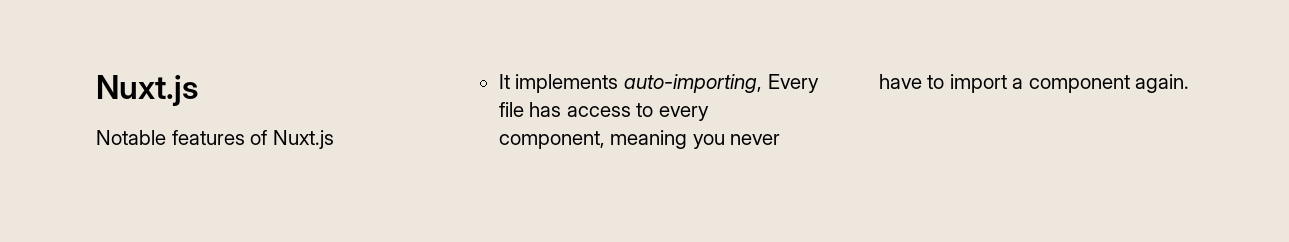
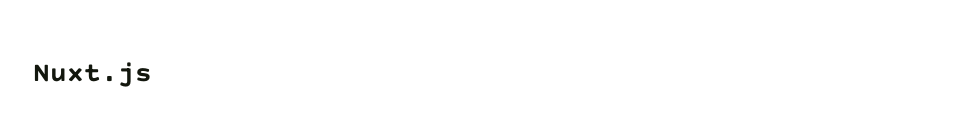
[96,75,198,106] [96,130,334,149] [498,74,819,93] [498,102,709,121] [498,130,781,149] [878,74,1190,93] Nuxt.js // Notable features of Nuxt.js // It implements auto-importing, Every file has access to every component, meaning you never have to import a component again. -> [33,62,152,87] Nuxt.js

